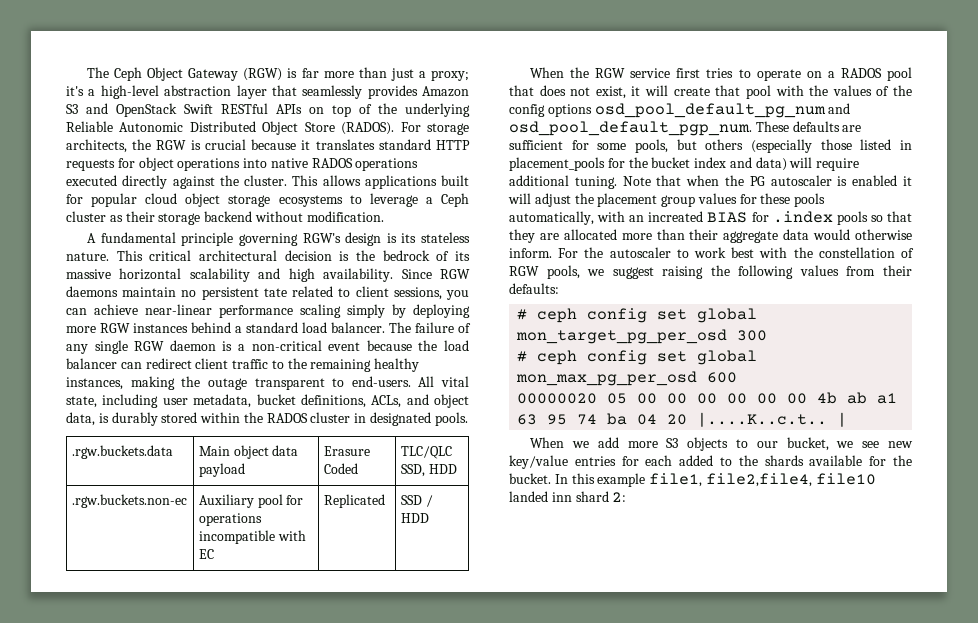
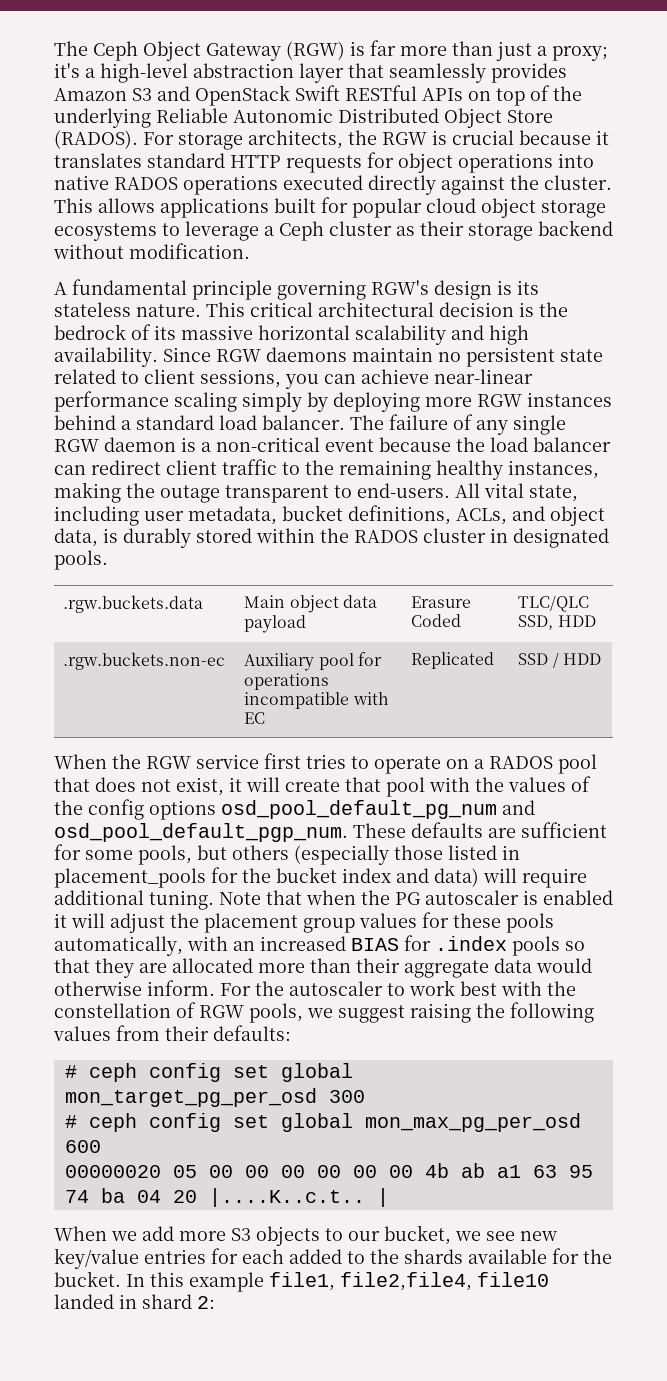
[263,288,287,297] tate -> [560,349,603,362] state
[648,211,704,222] increated -> [260,936,346,951] increased
[551,492,572,502] inn -> [119,1294,137,1309] in

